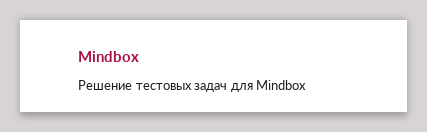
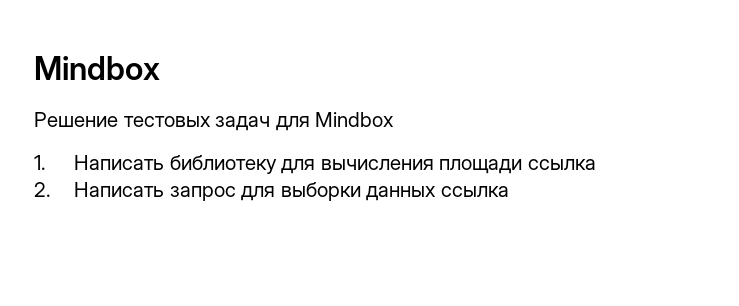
(307, 85) none -> [34,155,596,174] [34,182,509,201] // 1. Написать библиотеку для вычисления площади ссылка // 2. Написать запрос для выборки данных ссылка

